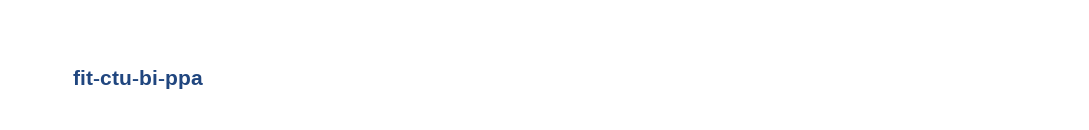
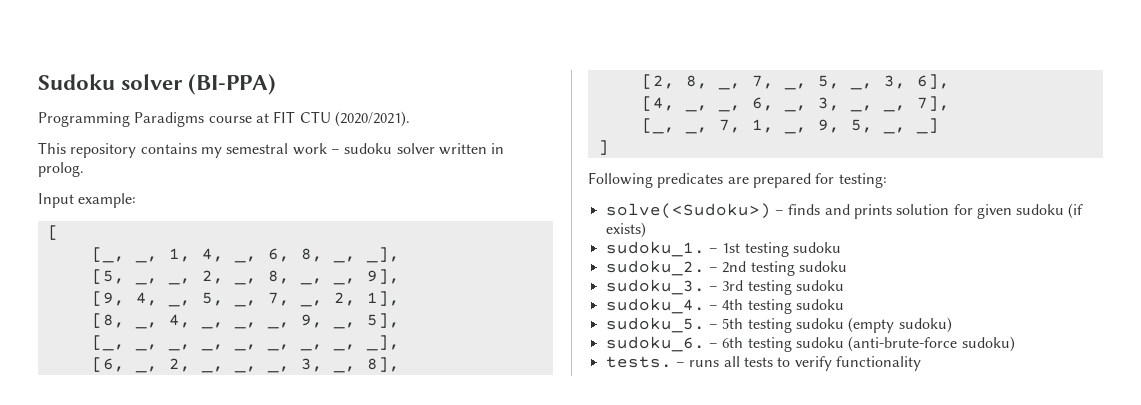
[73,70,203,89] fit-ctu-bi-ppa -> [38,74,277,95] [38,111,410,127] [38,142,505,158] [38,162,84,177] [38,193,137,208] [47,225,59,240] [91,247,400,263] [91,269,400,285] [91,291,400,307] [91,313,400,329] [91,335,400,351] [91,357,400,373] [641,74,950,90] [641,96,950,112] [641,118,939,134] [597,140,609,155] [588,172,887,188] [605,203,1084,219] [605,222,646,238] [605,241,841,257] [605,260,847,276] [605,279,844,295] [605,298,844,314] [605,317,952,333] [605,336,1015,352] [605,356,921,371] Sudoku solver (BI-PPA) // Programming Paradigms course at FIT CTU (2020/2021). // This repository contains my semestral work – sudoku solver written in prolog. // Input example: // [ // [_, _, 1, 4, _, 6, 8, _, _], // [5, _, _, 2, _, 8, _, _, 9], // [9, 4, _, 5, _, 7, _, 2, 1], // [8, _, 4, _, _, _, 9, _, 5], // [_, _, _, _, _, _, _, _, _], // [6, _, 2, _, _, _, 3, _, 8], // [2, 8, _, 7, _, 5, _, 3, 6], // [4, _, _, 6, _, 3, _, _, 7], // [_, _, 7, 1, _, 9, 5, _, _] // ] // Following predicates are prepared for testing: // solve(<Sudoku>) – finds and prints solution for given sudoku (if exists) // sudoku_1. – 1st testing sudoku // sudoku_2. – 2nd testing sudoku // sudoku_3. – 3rd testing sudoku // sudoku_4. – 4th testing sudoku // sudoku_5. – 5th testing sudoku (empty sudoku) // sudoku_6. – 6th testing sudoku (anti-brute-force sudoku) // tests. – runs all tests to verify functionality

